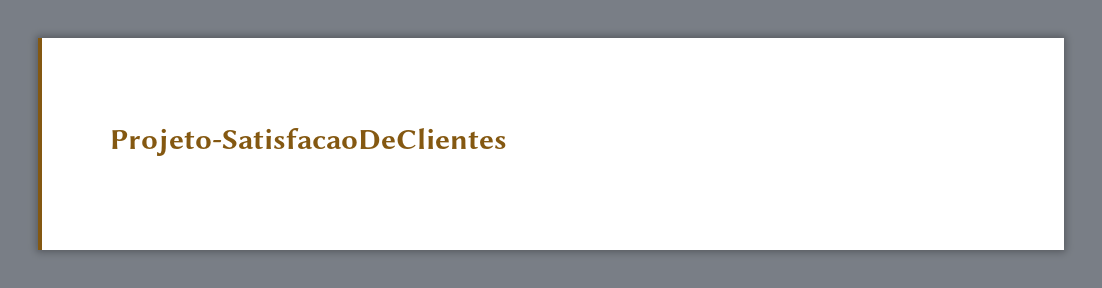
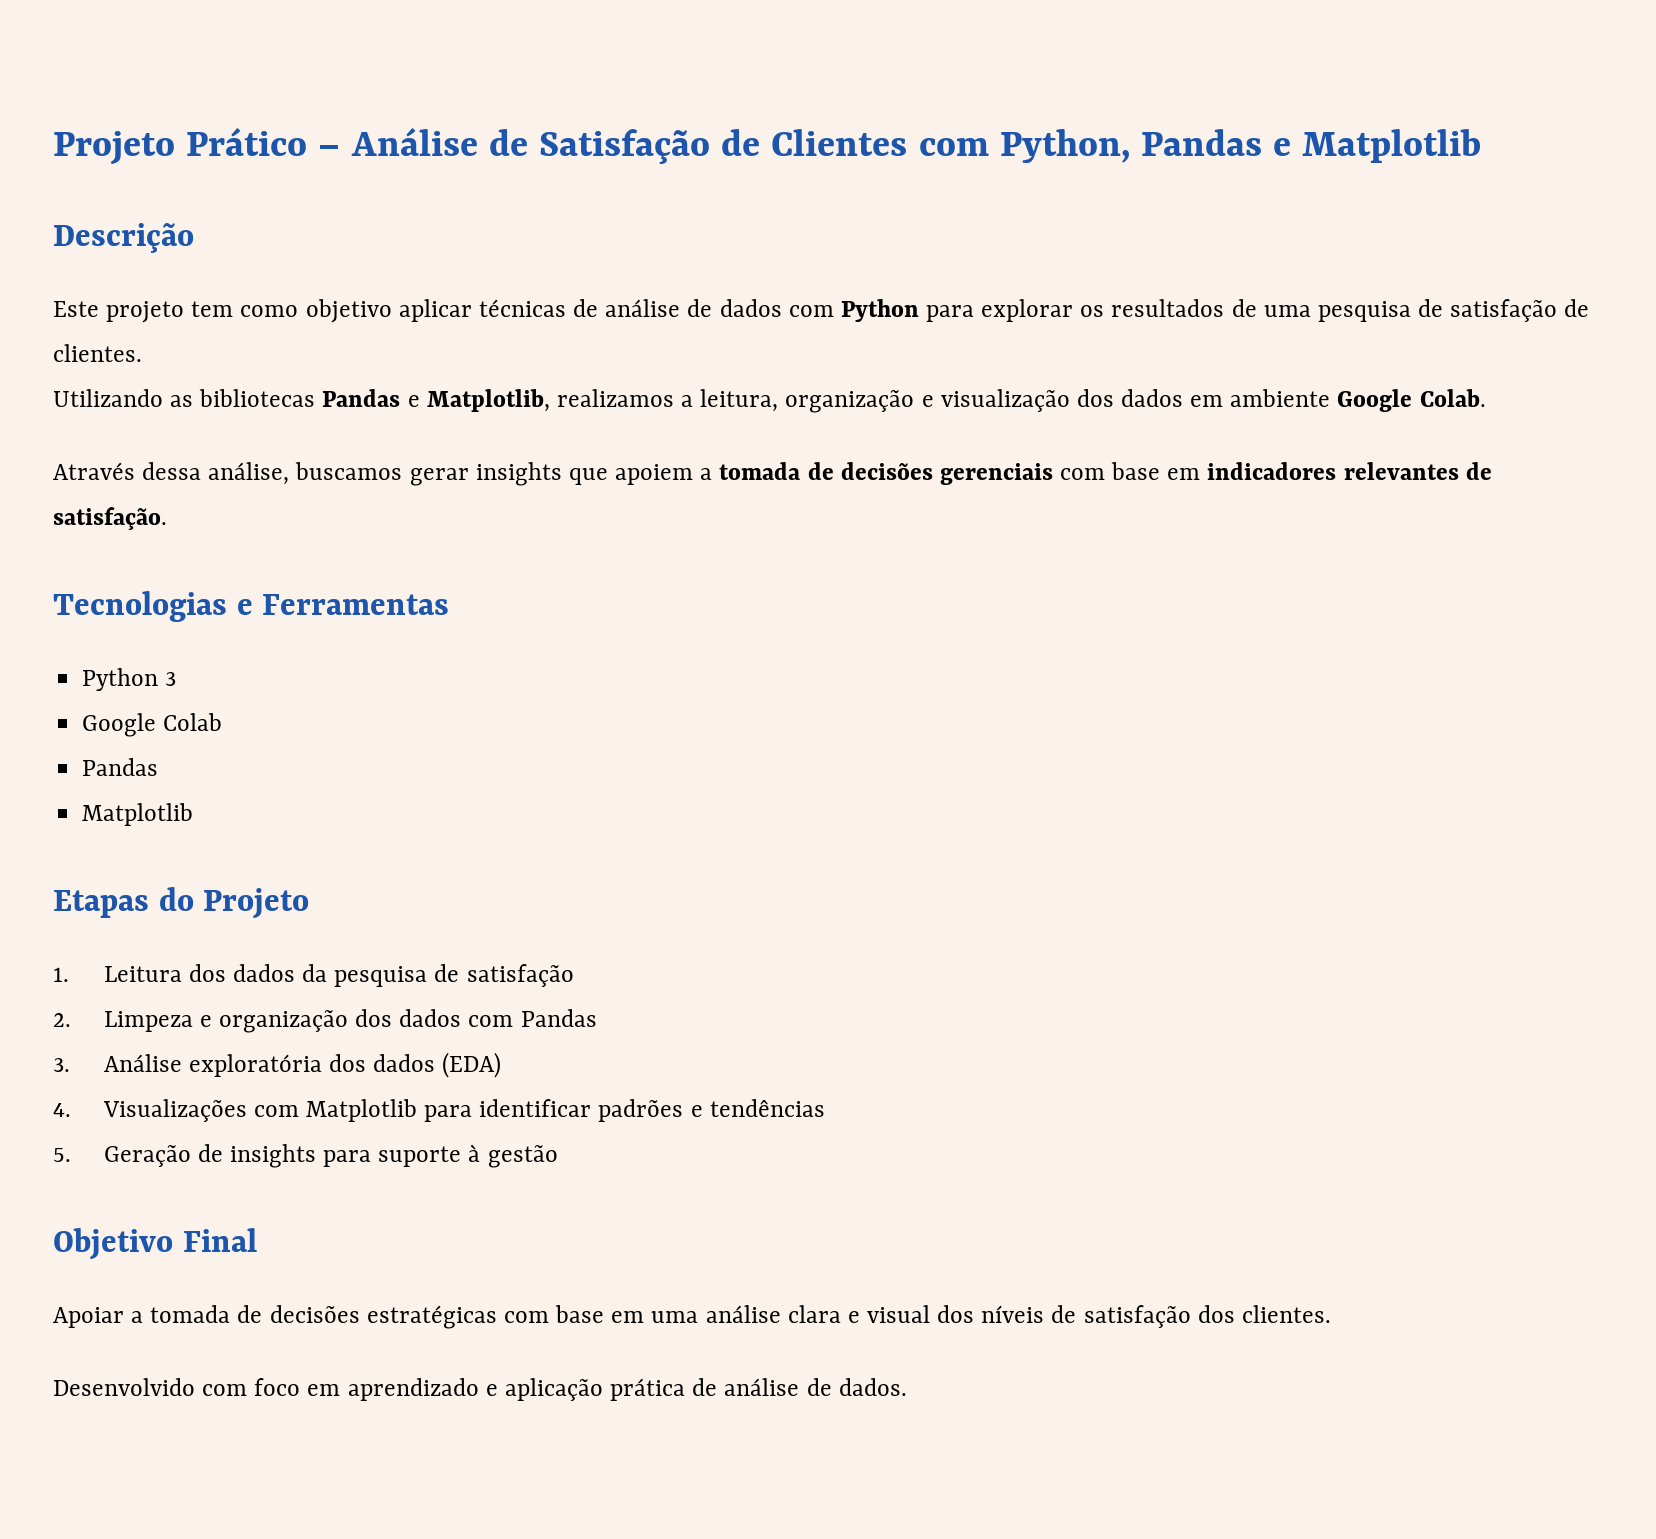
[110,128,507,156] Projeto-SatisfacaoDeClientes -> [53,127,1482,165] [53,223,194,253] [53,299,1590,323] [53,344,142,362] [53,389,1486,413] [53,462,1492,486] [53,507,167,530] [53,591,450,622] [82,668,177,691] [82,713,223,737] [82,758,159,776] [82,803,194,826] [53,887,310,919] [53,964,574,987] [53,1009,597,1033] [53,1052,502,1078] [53,1099,825,1122] [53,1144,558,1168] [53,1228,257,1260] [53,1305,1331,1329] [53,1378,907,1401] Projeto Prático – Análise de Satisfação de Clientes com Python, Pandas e Matplotlib // Descrição // Este projeto tem como objetivo aplicar técnicas de análise de dados com Python para explorar os resultados de uma pesquisa de satisfação de clientes. // Utilizando as bibliotecas Pandas e Matplotlib, realizamos a leitura, organização e visualização dos dados em ambiente Google Colab. // Através dessa análise, buscamos gerar insights que apoiem a tomada de decisões gerenciais com base em indicadores relevantes de satisfação. // Tecnologias e Ferramentas // Python 3 // Google Colab // Pandas // Matplotlib // Etapas do Projeto // 1. Leitura dos dados da pesquisa de satisfação // 2. Limpeza e organização dos dados com Pandas // 3. Análise exploratória dos dados (EDA) // 4. Visualizações com Matplotlib para identificar padrões e tendências // 5. Geração de insights para suporte à gestão // Objetivo Final // Apoiar a tomada de decisões estratégicas com base em uma análise clara e visual dos níveis de satisfação dos clientes. // Desenvolvido com foco em aprendizado e aplicação prática de análise de dados.

